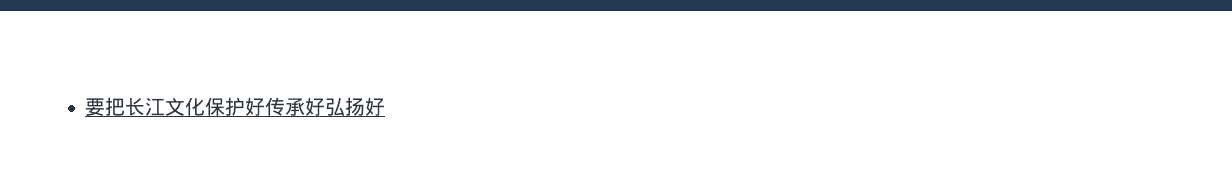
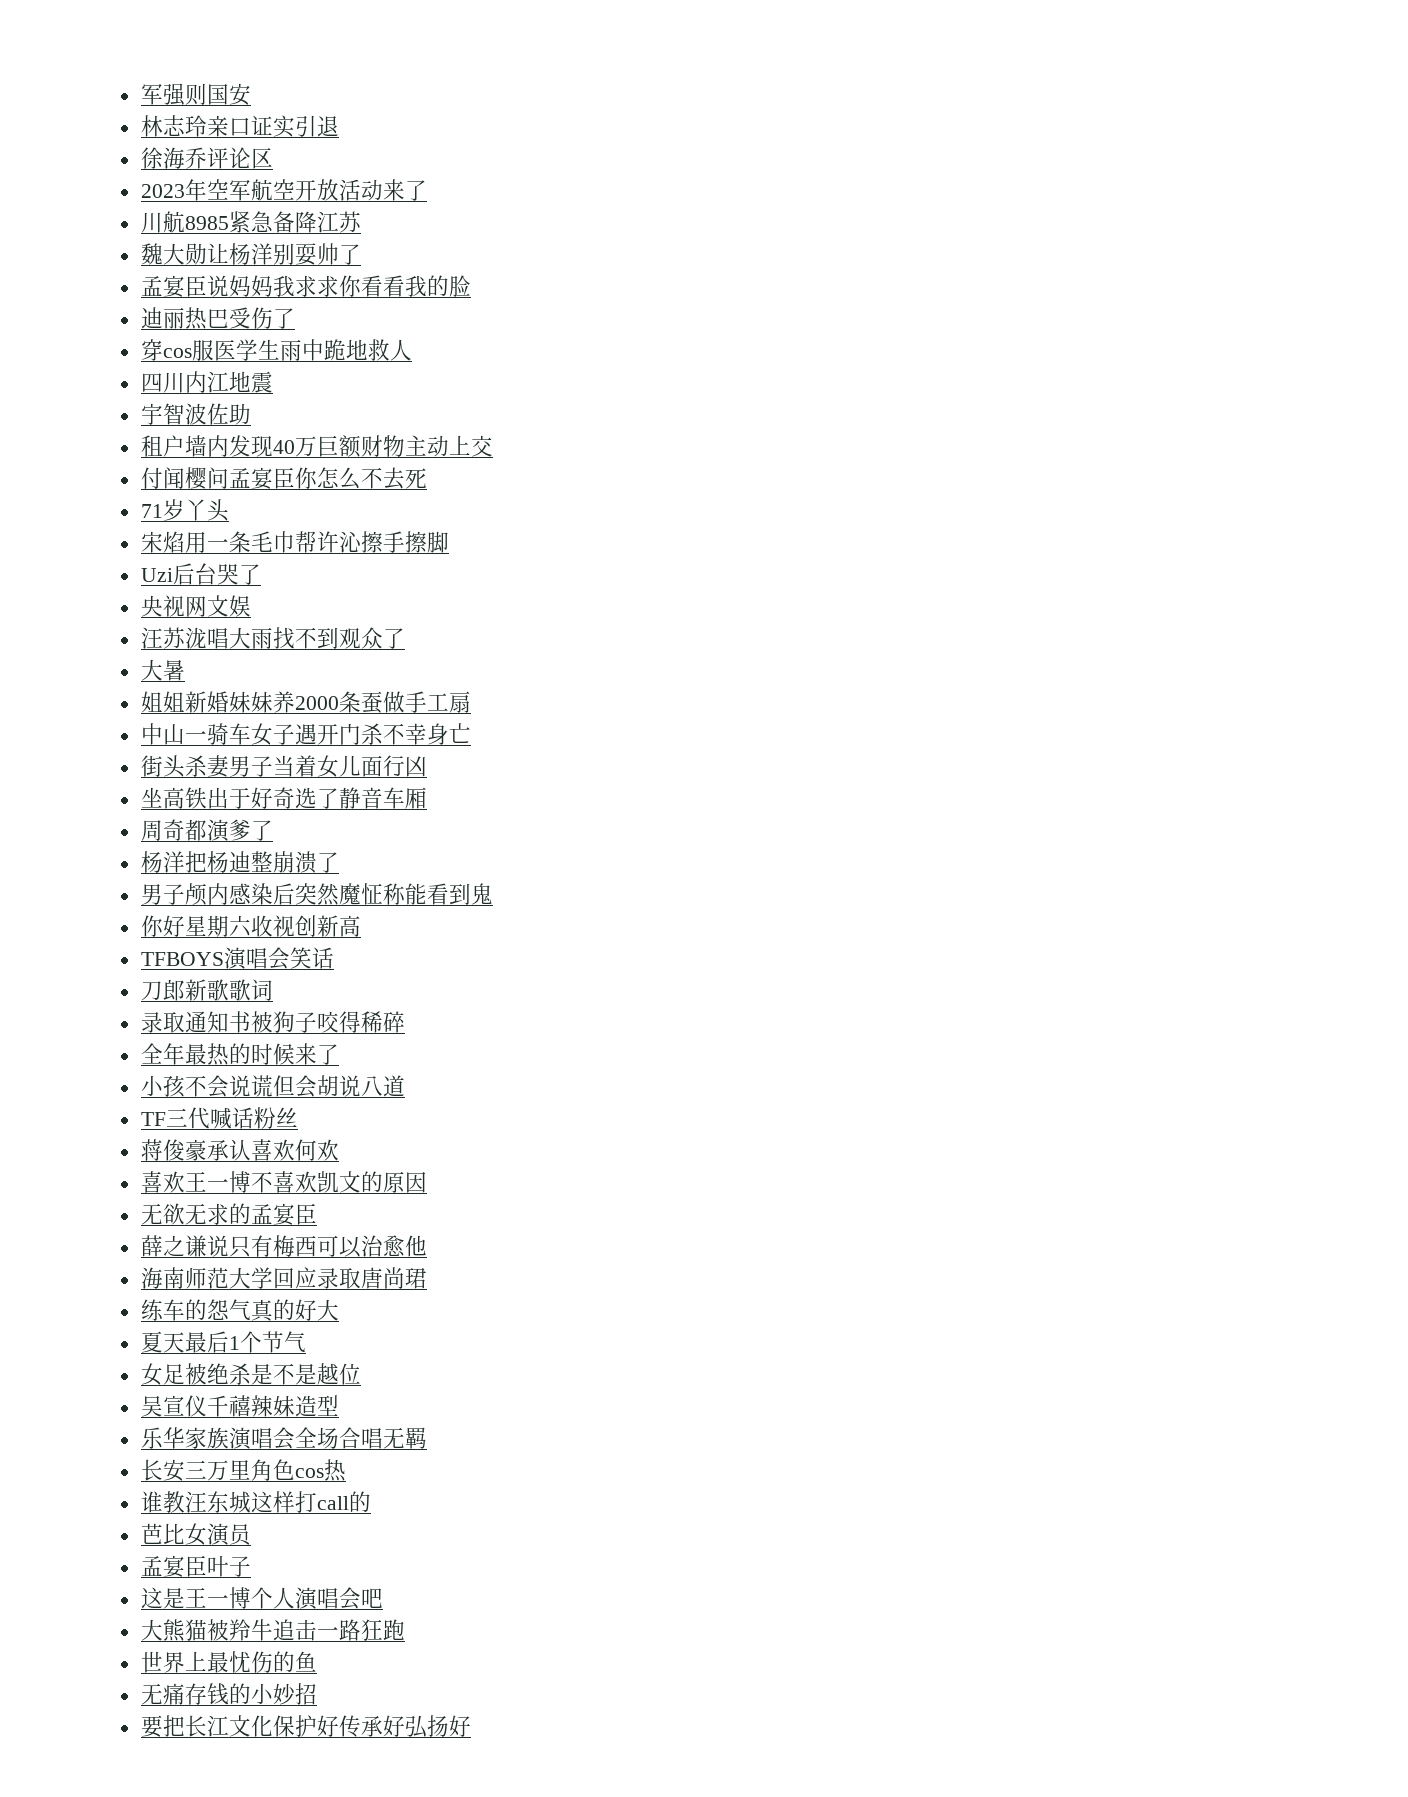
(85, 107) none -> [140,83,251,106] [140,115,339,138] [140,147,273,169] [140,179,427,201] [140,211,361,233] [140,243,361,266] [140,275,471,298] [140,307,295,330] [140,339,412,361] [140,371,273,393] [140,403,251,425] [140,435,493,458] [140,467,427,490] [140,499,229,522] [140,531,449,553] [140,563,261,585] [140,595,251,617] [140,627,405,649] [140,659,185,681] [140,691,471,714] [140,723,471,746] [140,755,427,778] [140,787,427,809] [140,819,273,842] [140,851,339,874] [140,883,493,906] [140,915,361,937] [140,947,334,970] [140,979,273,1001] [140,1011,405,1033] [140,1043,339,1066] [140,1075,405,1098] [140,1107,298,1129] [140,1139,339,1161] [140,1171,427,1193] [140,1203,317,1226] [140,1235,427,1258] [140,1267,427,1289] [140,1299,339,1322] [140,1331,306,1353] [140,1363,361,1386] [140,1395,339,1417] [140,1427,427,1450] [140,1459,346,1482] [140,1491,371,1513] [140,1523,252,1546] [140,1555,251,1578] [140,1587,383,1610] [140,1619,405,1642] [140,1651,317,1673] [140,1683,317,1705] 军强则国安 // 林志玲亲口证实引退 // 徐海乔评论区 // 2023年空军航空开放活动来了 // 川航8985紧急备降江苏 // 魏大勋让杨洋别耍帅了 // 孟宴臣说妈妈我求求你看看我的脸 // 迪丽热巴受伤了 // 穿cos服医学生雨中跪地救人 // 四川内江地震 // 宇智波佐助 // 租户墙内发现40万巨额财物主动上交 // 付闻樱问孟宴臣你怎么不去死 // 71岁丫头 // 宋焰用一条毛巾帮许沁擦手擦脚 // Uzi后台哭了 // 央视网文娱 // 汪苏泷唱大雨找不到观众了 // 大暑 // 姐姐新婚妹妹养2000条蚕做手工扇 // 中山一骑车女子遇开门杀不幸身亡 // 街头杀妻男子当着女儿面行凶 // 坐高铁出于好奇选了静音车厢 // 周奇都演爹了 // 杨洋把杨迪整崩溃了 // 男子颅内感染后突然魔怔称能看到鬼 // 你好星期六收视创新高 // TFBOYS演唱会笑话 // 刀郎新歌歌词 // 录取通知书被狗子咬得稀碎 // 全年最热的时候来了 // 小孩不会说谎但会胡说八道 // TF三代喊话粉丝 // 蒋俊豪承认喜欢何欢 // 喜欢王一博不喜欢凯文的原因 // 无欲无求的孟宴臣 // 薛之谦说只有梅西可以治愈他 // 海南师范大学回应录取唐尚珺 // 练车的怨气真的好大 // 夏天最后1个节气 // 女足被绝杀是不是越位 // 吴宣仪千禧辣妹造型 // 乐华家族演唱会全场合唱无羁 // 长安三万里角色cos热 // 谁教汪东城这样打call的 // 芭比女演员 // 孟宴臣叶子 // 这是王一博个人演唱会吧 // 大熊猫被羚牛追击一路狂跑 // 世界上最忧伤的鱼 // 无痛存钱的小妙招 //

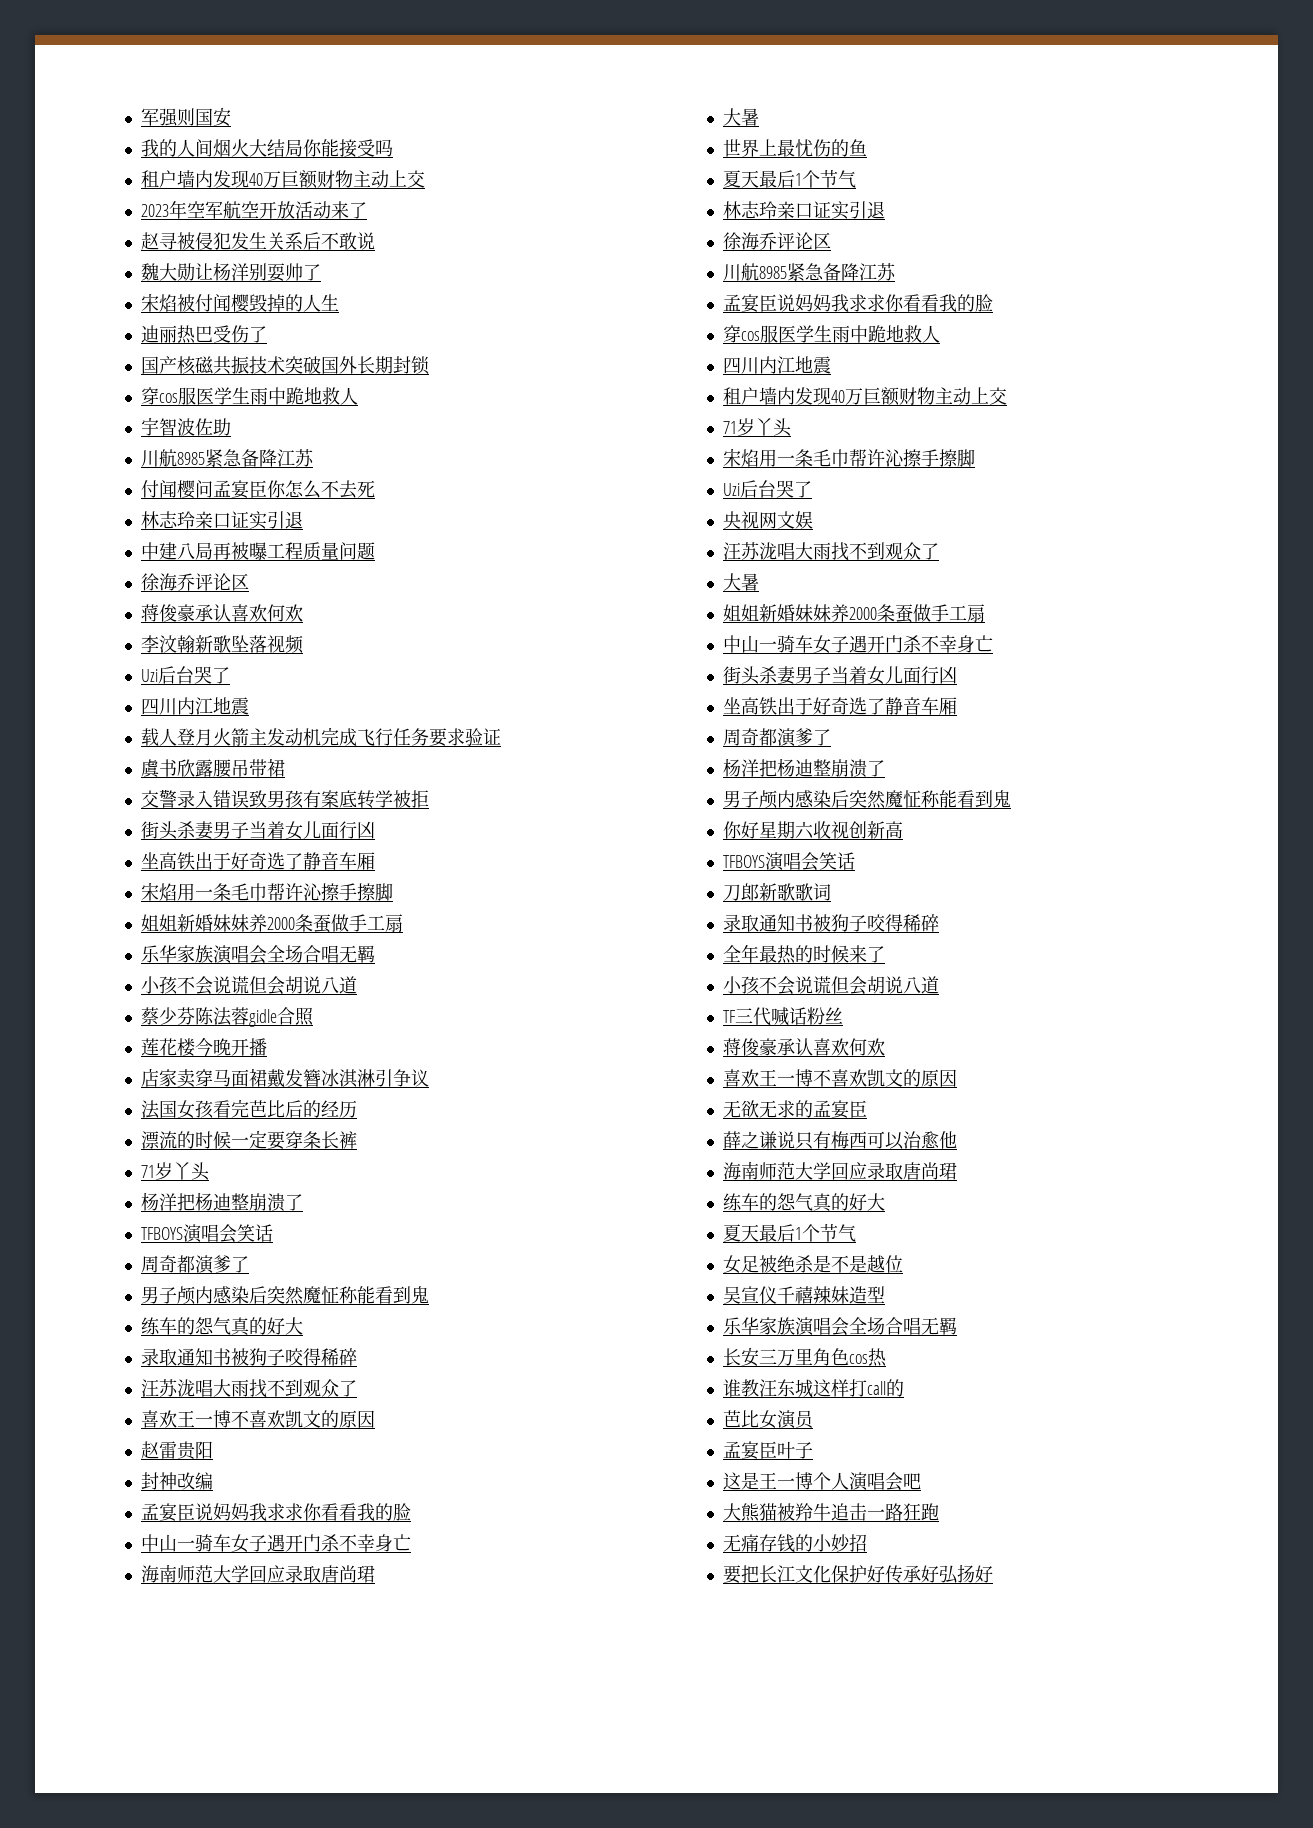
(251, 94) none -> [140,139,393,158] [140,170,425,189] [140,200,367,219] [140,232,375,250] [140,262,321,282] [140,293,339,313] [140,325,267,344] [140,356,430,375] [140,387,358,405] [140,417,231,436] [140,449,314,467] [140,480,375,499] [140,511,303,530] [140,542,375,561] [140,573,249,591] [140,604,303,622] [140,635,304,654] [140,666,230,684] [140,697,249,715] [140,727,501,747] [140,758,285,778] [140,789,429,809] [140,821,375,840] [140,852,375,870] [140,882,393,901] [140,914,403,933] [140,945,375,964] [140,976,357,995] [140,1007,314,1027] [140,1038,267,1057] [140,1068,429,1088] [140,1099,357,1119] [140,1130,357,1150] [140,1162,210,1181] [140,1192,303,1212] [140,1224,273,1243] [140,1255,249,1274] [140,1286,429,1305] [140,1317,303,1336] [140,1348,357,1366] [140,1379,357,1398] [140,1410,375,1428] [140,1441,213,1460] [140,1472,213,1490] [140,1503,411,1522] [140,1534,411,1553] [140,1564,375,1583] [722,108,759,126] [722,139,867,157] [722,170,856,188] // 我的人间烟火大结局你能接受吗 // 租户墙内发现40万巨额财物主动上交 // 2023年空军航空开放活动来了 // 赵寻被侵犯发生关系后不敢说 // 魏大勋让杨洋别耍帅了 // 宋焰被付闻樱毁掉的人生 // 迪丽热巴受伤了 // 国产核磁共振技术突破国外长期封锁 // 穿cos服医学生雨中跪地救人 // 宇智波佐助 // 川航8985紧急备降江苏 // 付闻樱问孟宴臣你怎么不去死 // 林志玲亲口证实引退 // 中建八局再被曝工程质量问题 // 徐海乔评论区 // 蒋俊豪承认喜欢何欢 // 李汶翰新歌坠落视频 // Uzi后台哭了 // 四川内江地震 // 载人登月火箭主发动机完成飞行任务要求验证 // 虞书欣露腰吊带裙 // 交警录入错误致男孩有案底转学被拒 // 街头杀妻男子当着女儿面行凶 // 坐高铁出于好奇选了静音车厢 // 宋焰用一条毛巾帮许沁擦手擦脚 // 姐姐新婚妹妹养2000条蚕做手工扇 // 乐华家族演唱会全场合唱无羁 // 小孩不会说谎但会胡说八道 // 蔡少芬陈法蓉gidle合照 // 莲花楼今晚开播 // 店家卖穿马面裙戴发簪冰淇淋引争议 // 法国女孩看完芭比后的经历 // 漂流的时候一定要穿条长裤 // 71岁丫头 // 杨洋把杨迪整崩溃了 // TFBOYS演唱会笑话 // 周奇都演爹了 // 男子颅内感染后突然魔怔称能看到鬼 // 练车的怨气真的好大 // 录取通知书被狗子咬得稀碎 // 汪苏泷唱大雨找不到观众了 // 喜欢王一博不喜欢凯文的原因 // 赵雷贵阳 // 封神改编 // 孟宴臣说妈妈我求求你看看我的脸 // 中山一骑车女子遇开门杀不幸身亡 // 海南师范大学回应录取唐尚珺 // 大暑 // 世界上最忧伤的鱼 // 夏天最后1个节气
[140,179,427,201] [140,211,361,233] [140,243,361,266] [140,275,471,298] [140,307,295,330] // 2023年空军航空开放活动来了 // 川航8985紧急备降江苏 // 魏大勋让杨洋别耍帅了 // 孟宴臣说妈妈我求求你看看我的脸 // 迪丽热巴受伤了 -> [722,263,896,281] [722,294,993,313] // 川航8985紧急备降江苏 // 孟宴臣说妈妈我求求你看看我的脸
[140,403,251,425] [140,435,493,458] [140,467,427,490] // 宇智波佐助 // 租户墙内发现40万巨额财物主动上交 // 付闻樱问孟宴臣你怎么不去死 -> [722,387,1007,406] // 租户墙内发现40万巨额财物主动上交
[140,1651,317,1673] // 世界上最忧伤的鱼 -> (939, 1512) none

